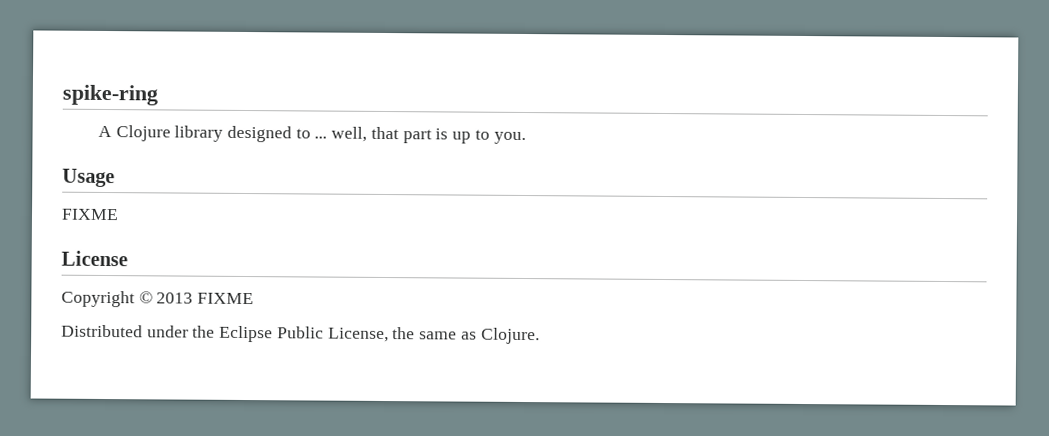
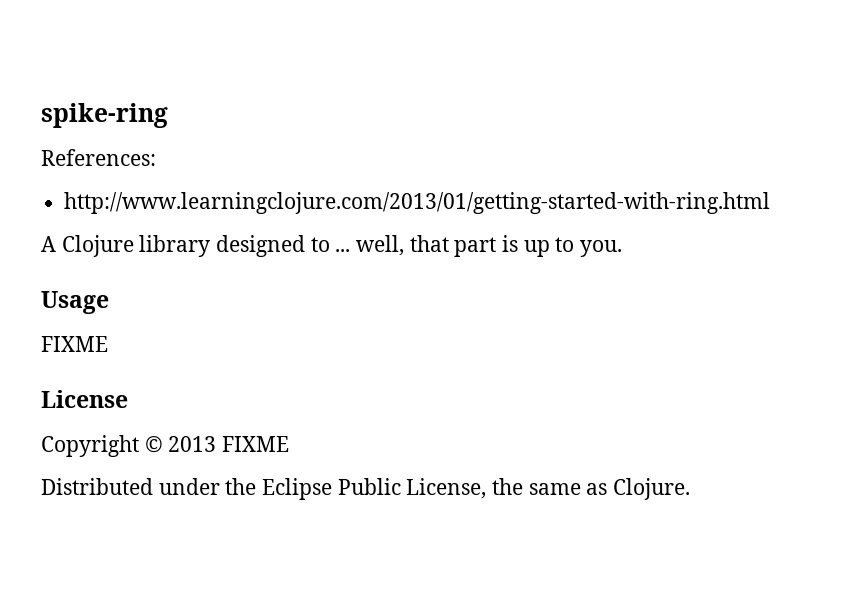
(158, 95) none -> [41,149,156,166] [64,192,771,214] // References: // http://www.learningclojure.com/2013/01/getting-started-with-ring.html

